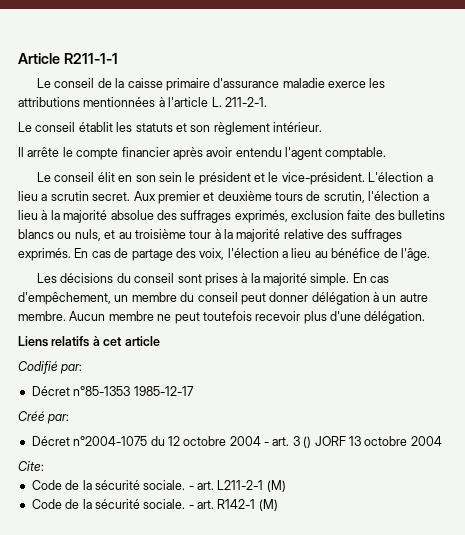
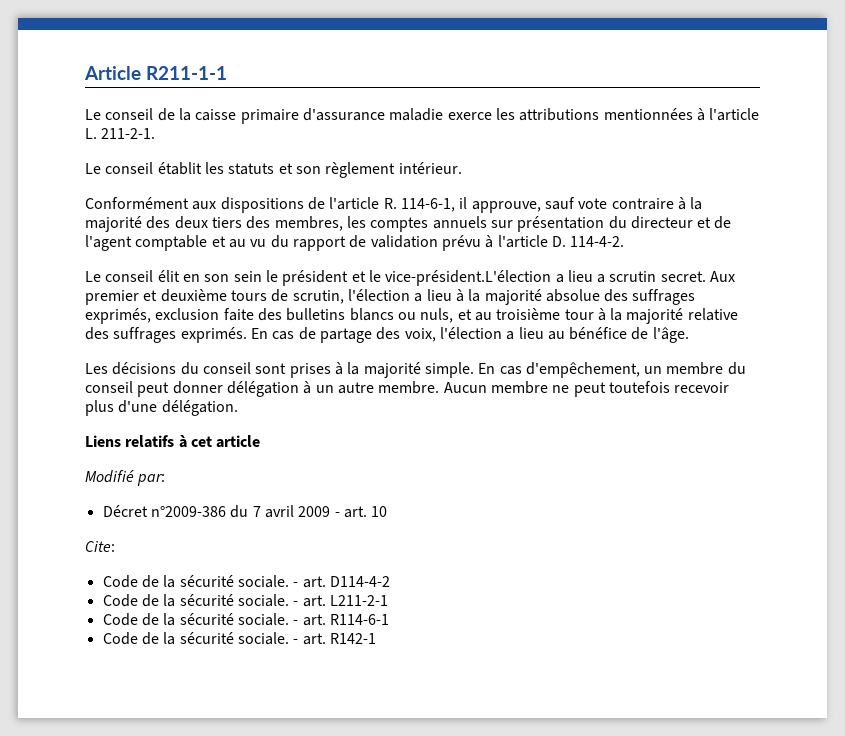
[18,147,387,160] Il arrête le compte financier après avoir entendu l'agent comptable. -> [85,197,703,213] [85,216,732,232] [85,235,625,251] Conformément aux dispositions de l'article R. 114-6-1, il approuve, sauf vote contraire à la majorité des deux tiers des membres, les comptes annuels sur présentation du directeur et de l'agent comptable et au vu du rapport de validation prévu à l'article D. 114-4-2.
[281,172,424,185] vice-président. L'élection -> [385,270,552,286] vice-président.L'élection
[18,361,83,374] [31,386,194,396] [18,411,70,424] [31,436,442,448] [18,461,44,471] Codifié par: // Décret n°85-1353 1985-12-17 // Créé par: // Décret n°2004-1075 du 12 octobre 2004 - art. 3 () JORF 13 octobre 2004 // Cite: -> [85,470,166,486] [102,505,388,518] [85,541,115,552] [102,575,390,588] Modifié par: // Décret n°2009-386 du 7 avril 2009 - art. 10 // Cite: // Code de la sécurité sociale. - art. D114-4-2
[266,480,286,492] (M) -> [102,613,389,626] // Code de la sécurité sociale. - art. R114-6-1
[258,499,278,511] (M) -> (376, 638) none

